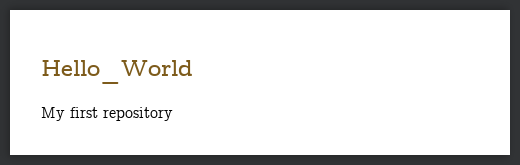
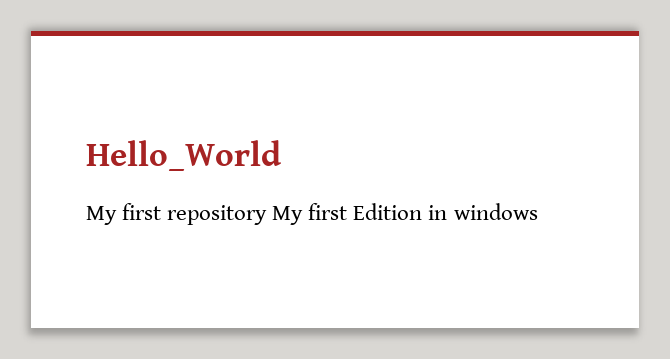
(173, 114) none -> [272,203,538,225] My first Edition in windows

